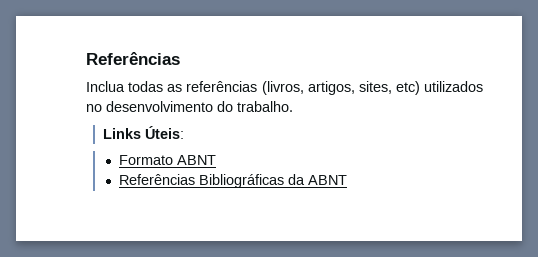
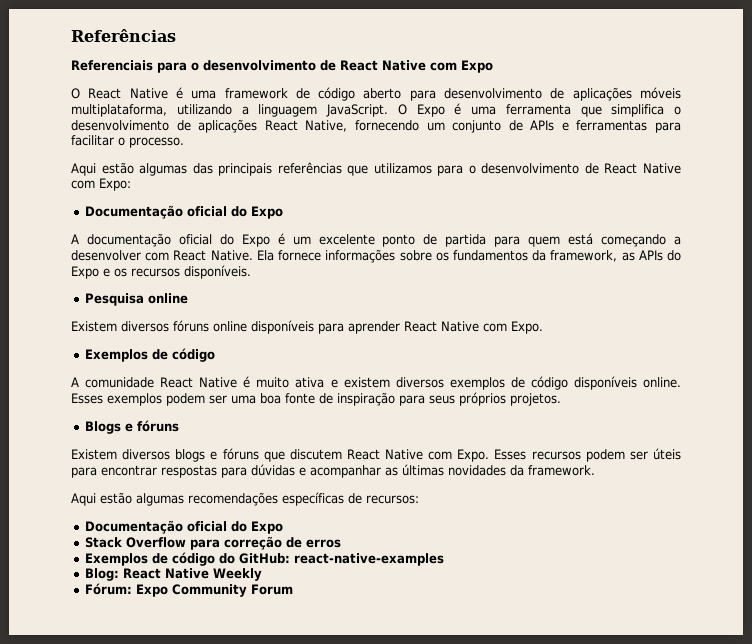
[86,81,483,95] [86,101,293,112] [102,126,184,139] [118,155,216,165] [118,174,347,188] Inclua todas as referências (livros, artigos, sites, etc) utilizados no desenvolvimento do trabalho. // Links Úteis: // Formato ABNT // Referências Bibliográficas da ABNT -> [71,60,493,73] [71,87,682,101] [71,103,681,117] [71,119,681,133] [71,135,184,148] [71,162,682,176] [71,178,131,191] [84,205,283,219] [71,233,681,247] [71,249,681,263] [71,265,251,279] [84,293,188,306] [71,320,543,334] [84,348,215,362] [71,376,681,390] [71,392,561,406] [84,420,179,434] [71,448,681,462] [71,464,595,478] [71,492,419,506] [84,520,283,534] [84,536,341,550] [84,552,444,566] [84,568,262,581] [84,583,293,597] Referenciais para o desenvolvimento de React Native com Expo // O React Native é uma framework de código aberto para desenvolvimento de aplicações móveis multiplataforma, utilizando a linguagem JavaScript. O Expo é uma ferramenta que simplifica o desenvolvimento de aplicações React Native, fornecendo um conjunto de APIs e ferramentas para facilitar o processo. // Aqui estão algumas das principais referências que utilizamos para o desenvolvimento de React Native com Expo: // Documentação oficial do Expo // A documentação oficial do Expo é um excelente ponto de partida para quem está começando a desenvolver com React Native. Ela fornece informações sobre os fundamentos da framework, as APIs do Expo e os recursos disponíveis. // Pesquisa online // Existem diversos fóruns online disponíveis para aprender React Native com Expo. // Exemplos de código // A comunidade React Native é muito ativa e existem diversos exemplos de código disponíveis online. Esses exemplos podem ser uma boa fonte de inspiração para seus próprios projetos. // Blogs e fóruns // Existem diversos blogs e fóruns que discutem React Native com Expo. Esses recursos podem ser úteis para encontrar respostas para dúvidas e acompanhar as últimas novidades da framework. // Aqui estão algumas recomendações específicas de recursos: // Documentação oficial do Expo // Stack Overflow para correção de erros // Exemplos de código do GitHub: react-native-examples // Blog: React Native Weekly // Fórum: Expo Community Forum

